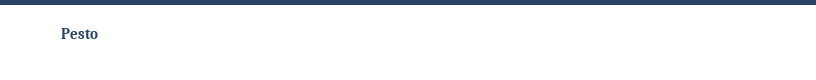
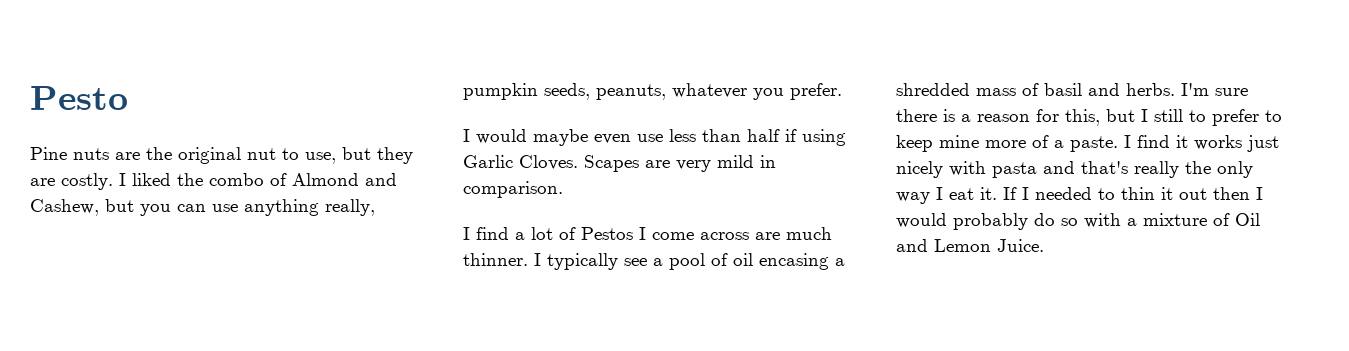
(98, 33) none -> [30,147,413,164] [30,173,397,190] [30,199,375,216] [463,83,842,100] [463,129,846,146] [463,155,776,172] [463,181,563,198] [463,227,832,240] [463,253,845,270] [896,83,1248,96] [896,109,1282,126] [896,135,1279,152] [896,161,1253,178] [896,187,1263,204] [896,213,1260,230] [896,239,1044,252] // Pine nuts are the original nut to use, but they are costly. I liked the combo of Almond and Cashew, but you can use anything really, pumpkin seeds, peanuts, whatever you prefer. // I would maybe even use less than half if using Garlic Cloves. Scapes are very mild in comparison. // I find a lot of Pestos I come across are much thinner. I typically see a pool of oil encasing a shredded mass of basil and herbs. I'm sure there is a reason for this, but I still to prefer to keep mine more of a paste. I find it works just nicely with pasta and that's really the only way I eat it. If I needed to thin it out then I would probably do so with a mixture of Oil and Lemon Juice.

